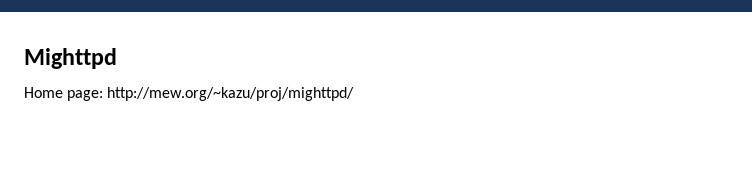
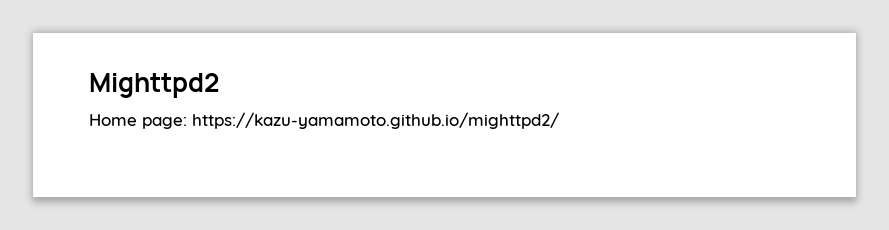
[24,48,117,69] Mighttpd -> [89,73,219,98] Mighttpd2
[107,87,355,101] http://mew.org/~kazu/proj/mighttpd/ -> [192,112,559,129] https://kazu-yamamoto.github.io/mighttpd2/

